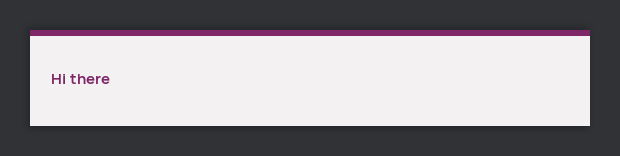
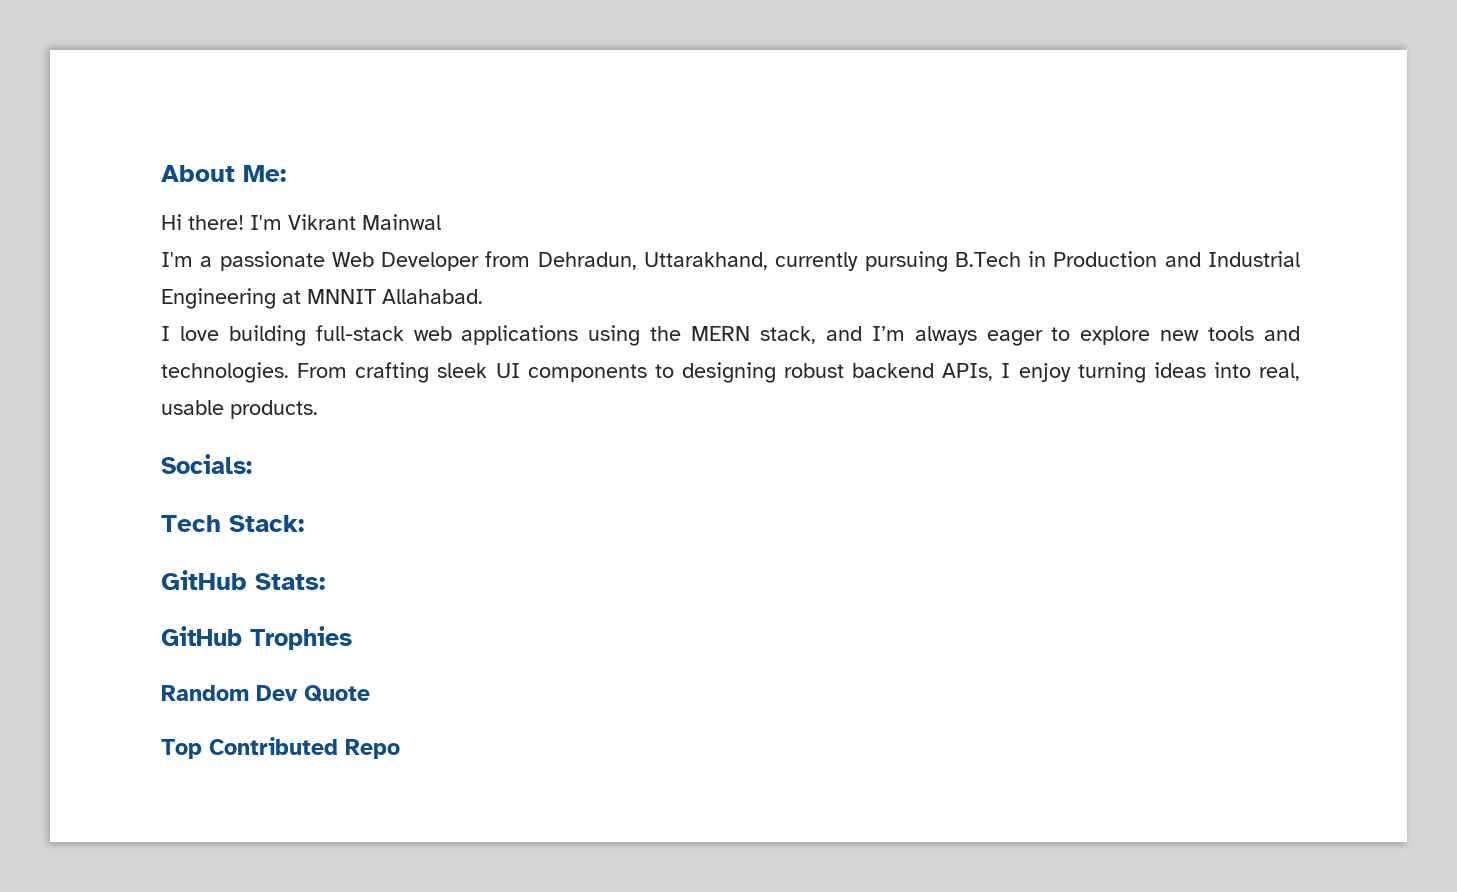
[51,74,111,84] Hi there -> [161,165,286,182] [161,214,441,230] [161,251,1301,272] [161,288,483,309] [161,325,1301,346] [161,362,1300,383] [161,400,318,419] [161,454,252,474] [161,515,304,532] [161,570,325,590] [161,626,352,650] [161,685,370,703] [161,737,400,759] About Me: // Hi there! I'm Vikrant Mainwal // I'm a passionate Web Developer from Dehradun, Uttarakhand, currently pursuing B.Tech in Production and Industrial Engineering at MNNIT Allahabad. // I love building full-stack web applications using the MERN stack, and I’m always eager to explore new tools and technologies. From crafting sleek UI components to designing robust backend APIs, I enjoy turning ideas into real, usable products. // Socials: // Tech Stack: // GitHub Stats: // GitHub Trophies // Random Dev Quote // Top Contributed Repo

